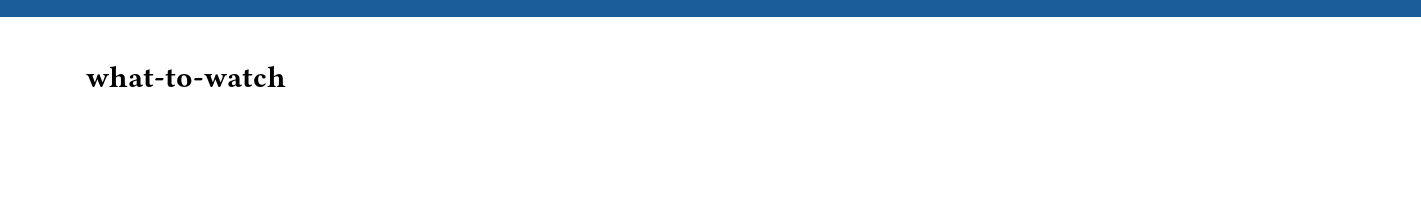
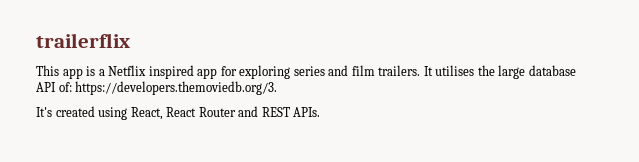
[86,66,286,87] what-to-watch -> [36,33,130,48] [36,65,576,79] [36,81,278,95] [36,106,321,120] trailerflix // This app is a Netflix inspired app for exploring series and film trailers. It utilises the large database API of: https://developers.themoviedb.org/3. // It's created using React, React Router and REST APIs.

